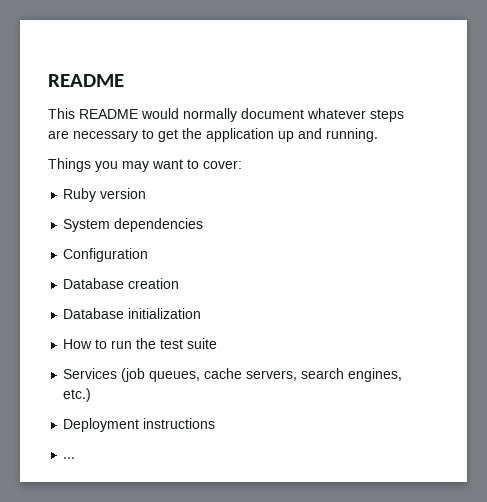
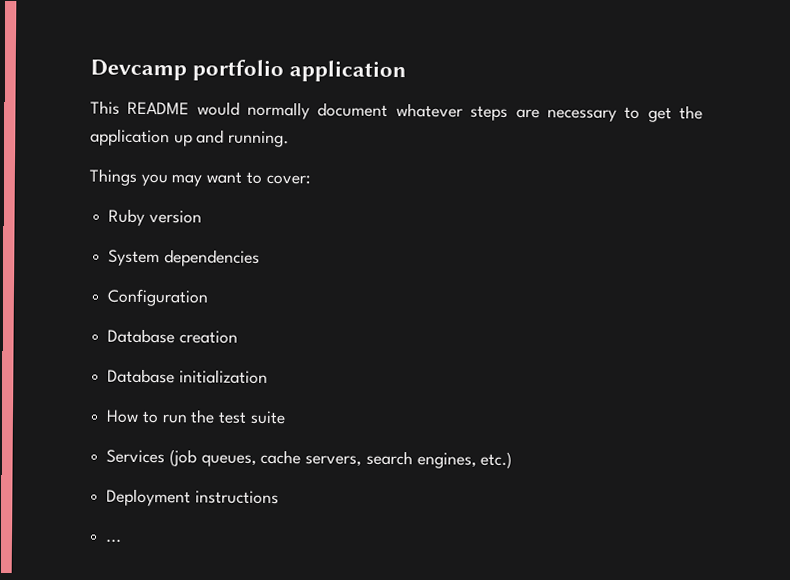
[48,74,124,87] README -> [90,59,408,83] Devcamp portfolio application

